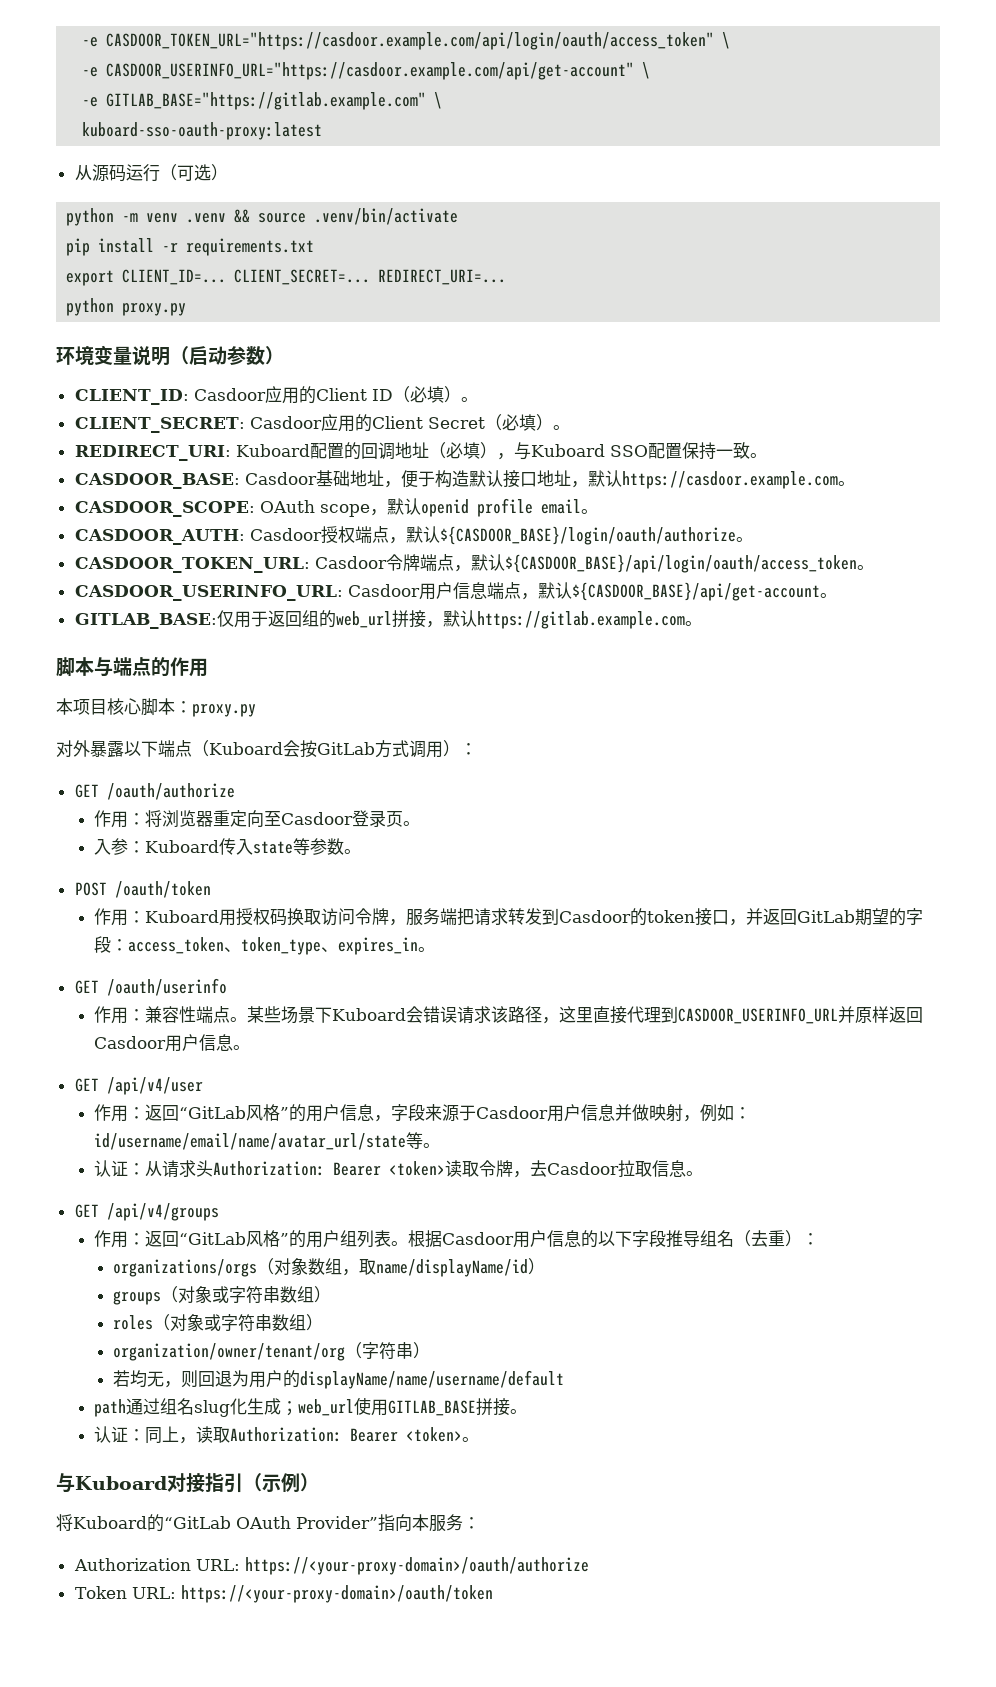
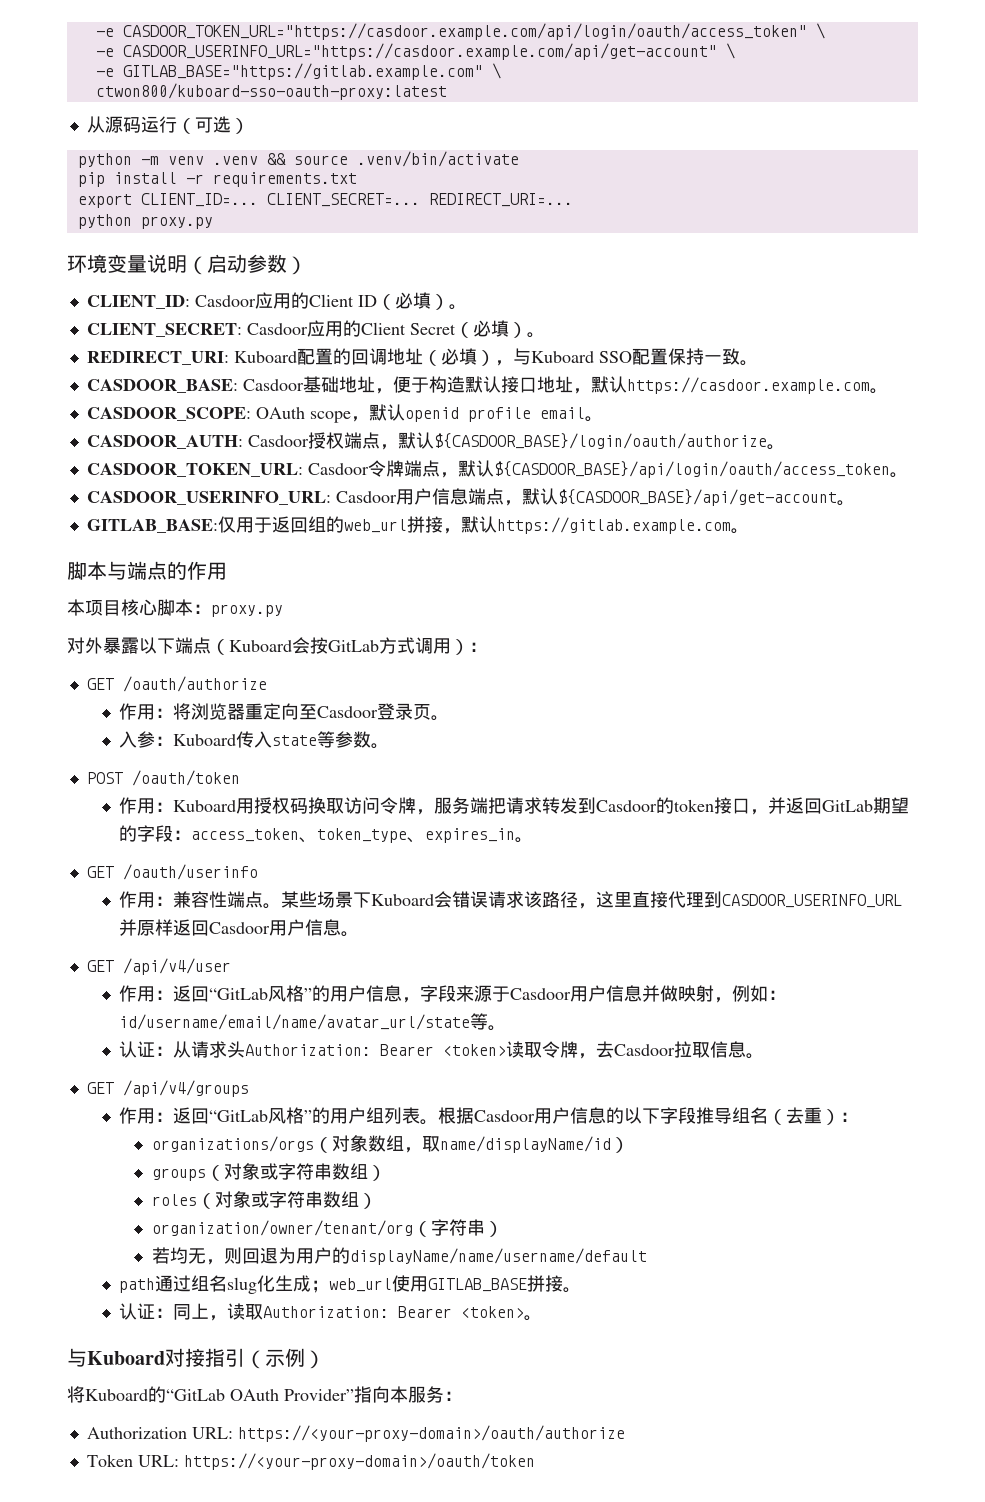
[82,122,323,140] kuboard-sso-oauth-proxy:latest -> [95,83,447,100] ctwon800/kuboard-sso-oauth-proxy:latest

